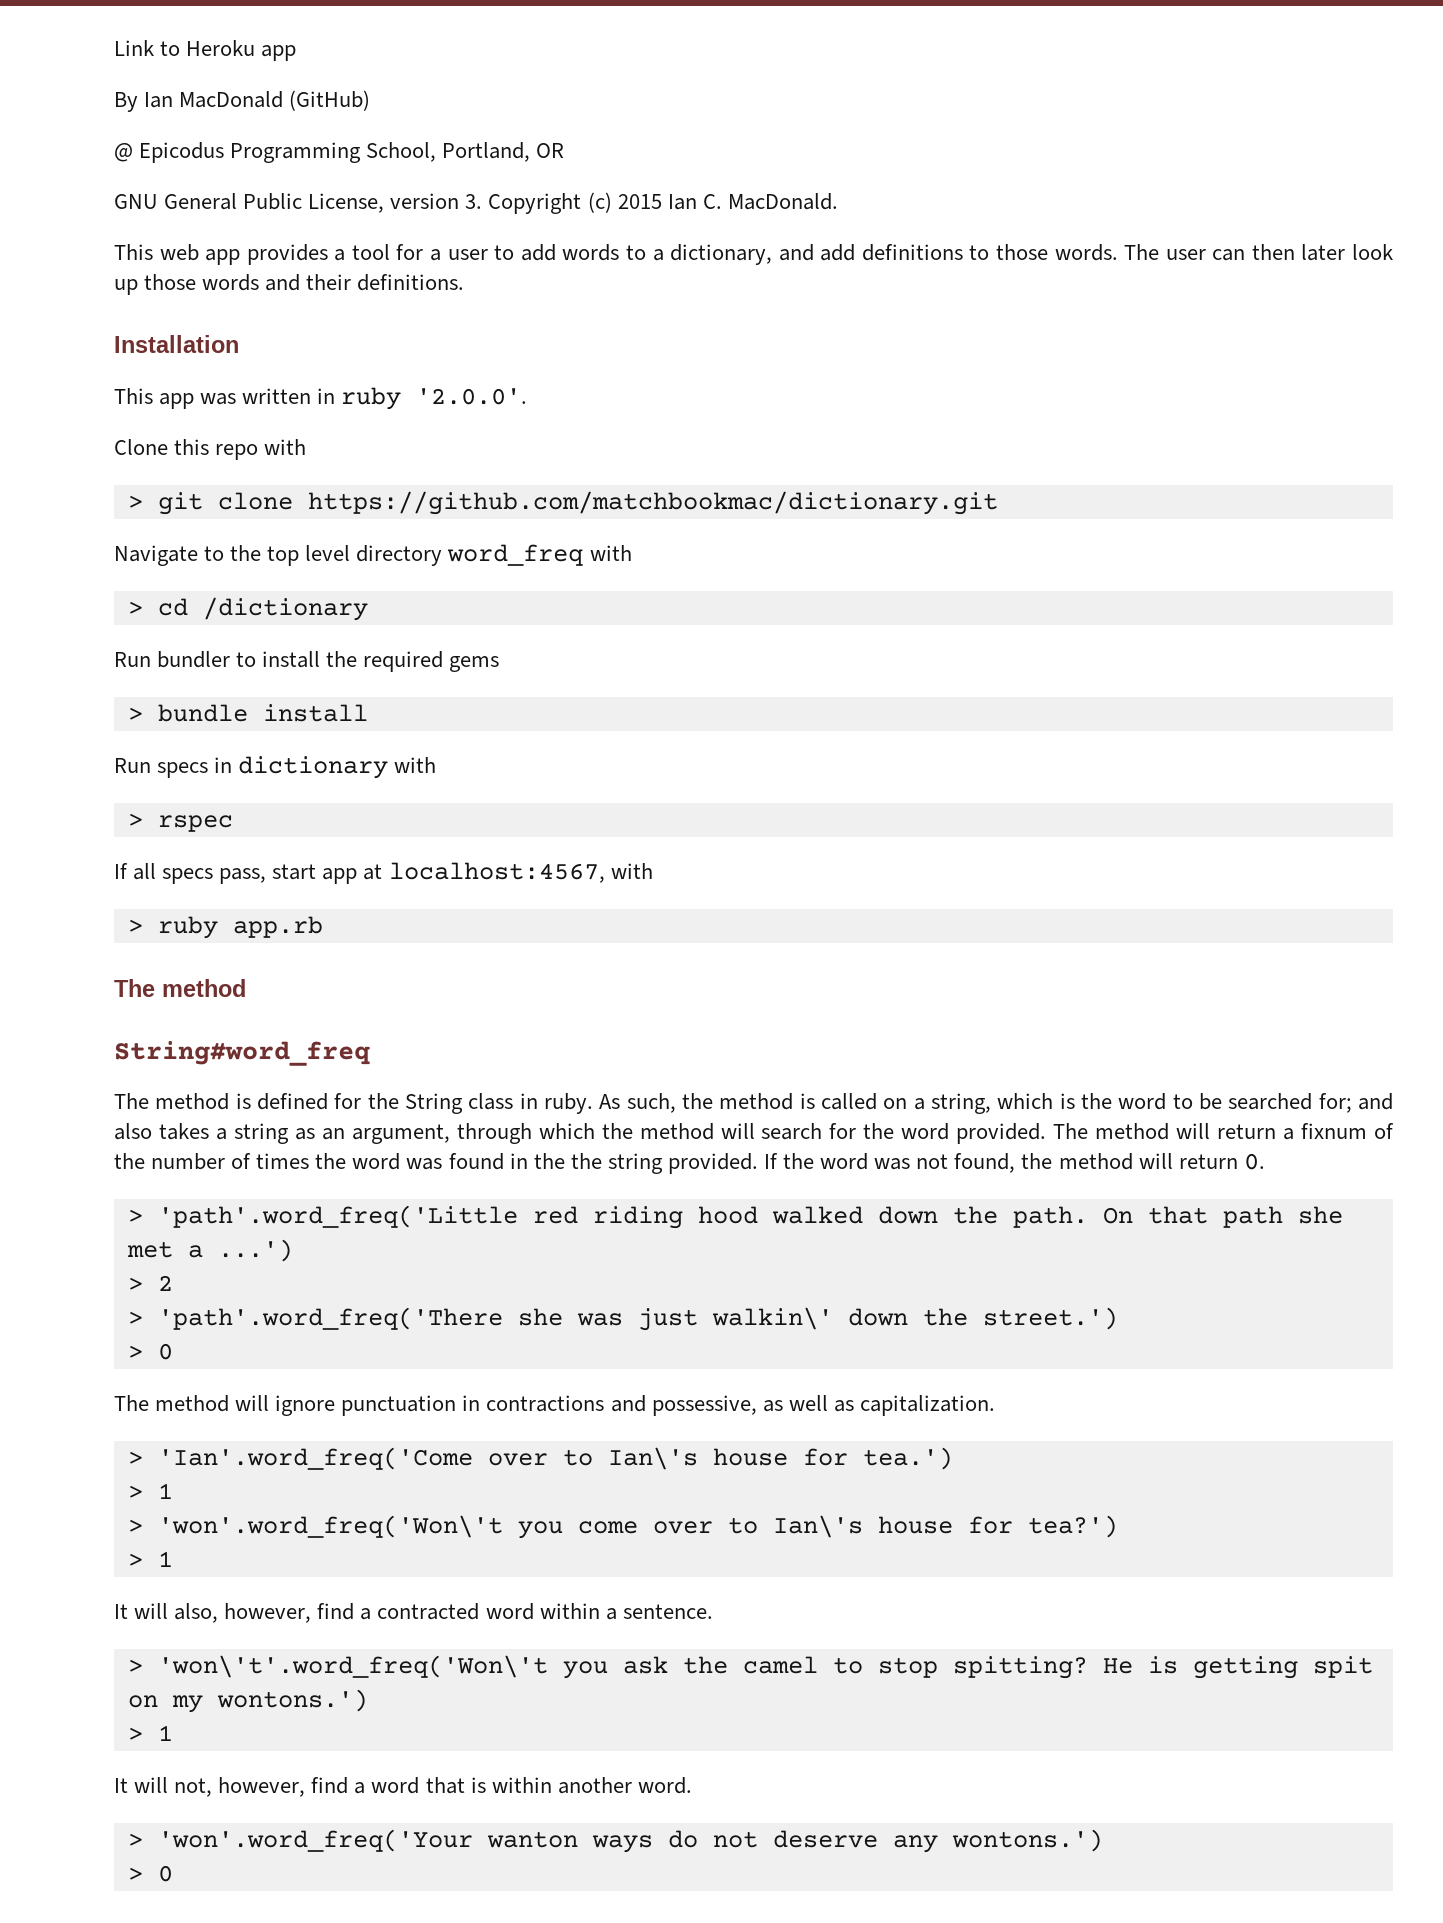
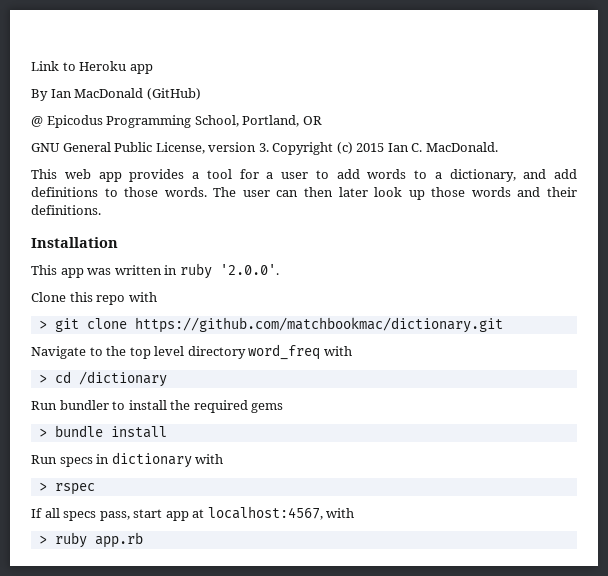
[114,979,246,997] [114,1041,370,1066] [114,1093,1393,1114] [114,1123,1394,1144] [114,1153,1265,1174] [127,1205,1343,1229] [126,1239,293,1262] [127,1275,173,1291] [127,1307,1118,1331] [127,1343,173,1360] [114,1395,995,1416] [127,1447,953,1470] [127,1483,173,1499] [127,1515,1118,1539] [127,1551,173,1567] [114,1603,713,1623] [127,1655,1373,1679] [127,1689,368,1713] [127,1725,173,1741] [114,1777,692,1797] [127,1829,1103,1853] [127,1865,173,1882] // The method // String#word_freq // The method is defined for the String class in ruby. As such, the method is called on a string, which is the word to be searched for; and also takes a string as an argument, through which the method will search for the word provided. The method will return a fixnum of the number of times the word was found in the the string provided. If the word was not found, the method will return 0. // > 'path'.word_freq('Little red riding hood walked down the path. On that path she met a ...') // > 2 // > 'path'.word_freq('There she was just walkin\' down the street.') // > 0 // The method will ignore punctuation in contractions and possessive, as well as capitalization. // > 'Ian'.word_freq('Come over to Ian\'s house for tea.') // > 1 // > 'won'.word_freq('Won\'t you come over to Ian\'s house for tea?') // > 1 // It will also, however, find a contracted word within a sentence. // > 'won\'t'.word_freq('Won\'t you ask the camel to stop spitting? He is getting spit on my wontons.') // > 1 // It will not, however, find a word that is within another word. // > 'won'.word_freq('Your wanton ways do not deserve any wontons.') // > 0 -> (143, 540) none

